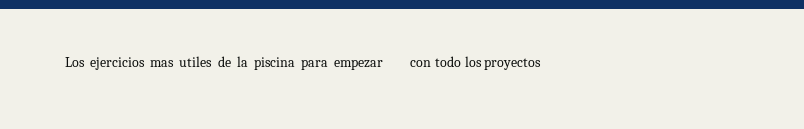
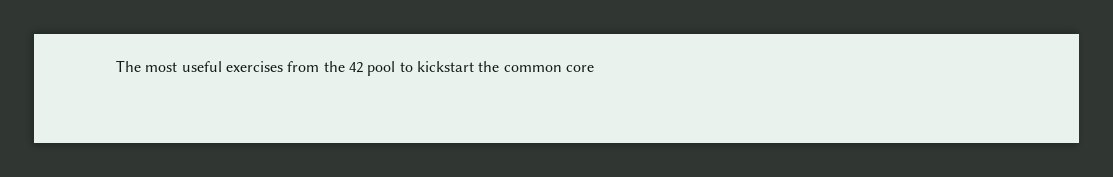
[65,56,542,70] Los ejercicios mas utiles de la piscina para empezar con todo los proyectos -> [116,60,594,76] The most useful exercises from the 42 pool to kickstart the common core

